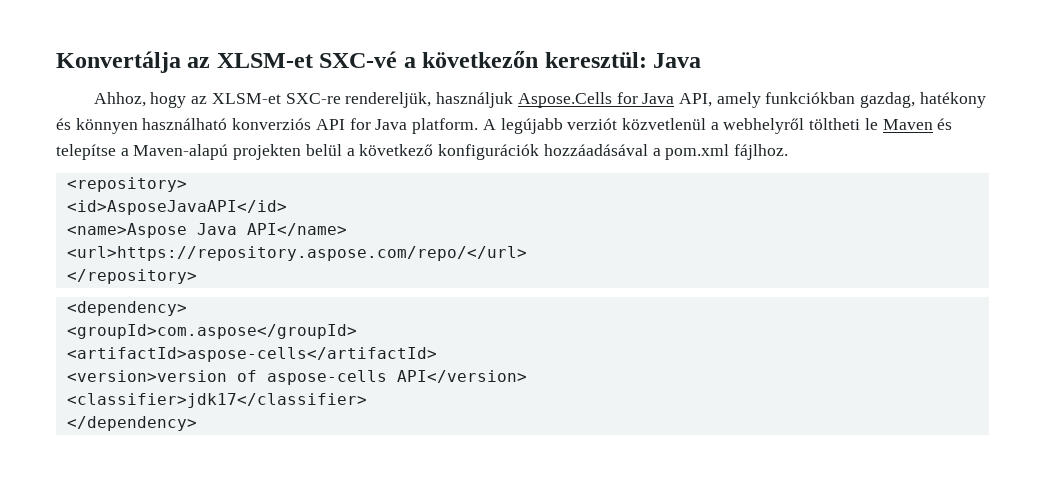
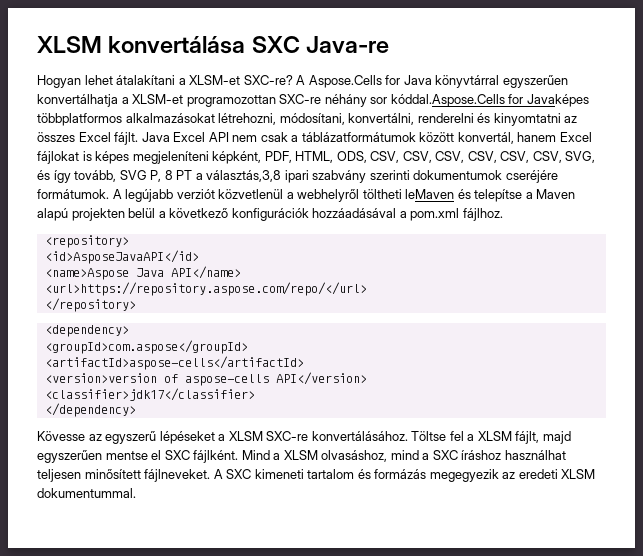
[56,51,702,73] [93,92,986,108] [56,118,479,134] Konvertálja az XLSM-et SXC-vé a következőn keresztül: Java // Ahhoz, hogy az XLSM-et SXC-re rendereljük, használjuk Aspose.Cells for Java API, amely funkciókban gazdag, hatékony és könnyen használható konverziós API for Java platform. -> [37,36,390,54] [37,75,568,88] [37,94,589,107] [37,113,578,126] [37,132,592,145] [37,151,596,164] [37,170,558,183] [37,189,109,199] XLSM konvertálása SXC Java-re // Hogyan lehet átalakítani a XLSM-et SXC-re? A Aspose.Cells for Java könyvtárral egyszerűen konvertálhatja a XLSM-et programozottan SXC-re néhány sor kóddal.Aspose.Cells for Javaképes többplatformos alkalmazásokat létrehozni, módosítani, konvertálni, renderelni és kinyomtatni az összes Excel fájlt. Java Excel API nem csak a táblázatformátumok között konvertál, hanem Excel fájlokat is képes megjeleníteni képként, PDF, HTML, ODS, CSV, CSV, CSV, CSV, CSV, CSV, SVG, és így tovább, SVG P, 8 PT a választás,3,8 ipari szabvány szerinti dokumentumok cseréjére formátumok.
[864,118,933,130] le Maven -> [405,189,455,199] leMaven
[133,144,229,160] Maven-alapú -> [536,189,576,199] [37,208,68,221] Maven alapú
(197, 423) none -> [37,431,571,444] [37,450,566,463] [37,469,596,482] [37,488,136,498] // Kövesse az egyszerű lépéseket a XLSM SXC-re konvertálásához. Töltse fel a XLSM fájlt, majd egyszerűen mentse el SXC fájlként. Mind a XLSM olvasáshoz, mind a SXC íráshoz használhat teljesen minősített fájlneveket. A SXC kimeneti tartalom és formázás megegyezik az eredeti XLSM dokumentummal.

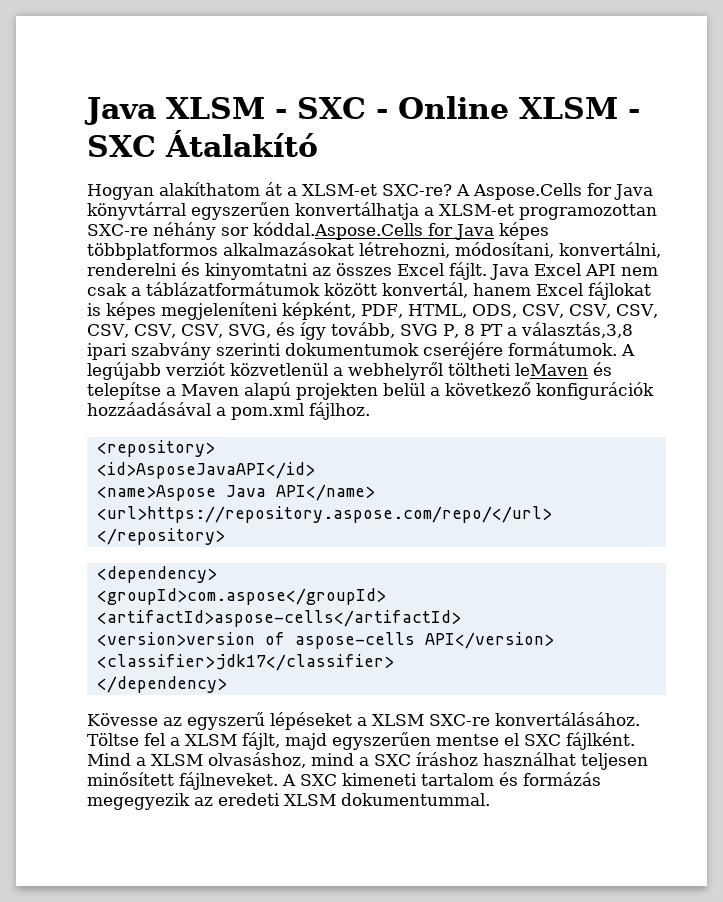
[37,36,390,54] XLSM konvertálása SXC Java-re -> [84,96,640,125] [87,130,318,157] Java XLSM - SXC - Online XLSM - SXC Átalakító
[84,75,176,85] lehet átalakítani -> [159,182,282,196] alakíthatom át
[526,94,589,107] Javaképes -> [455,222,549,240] Java képes

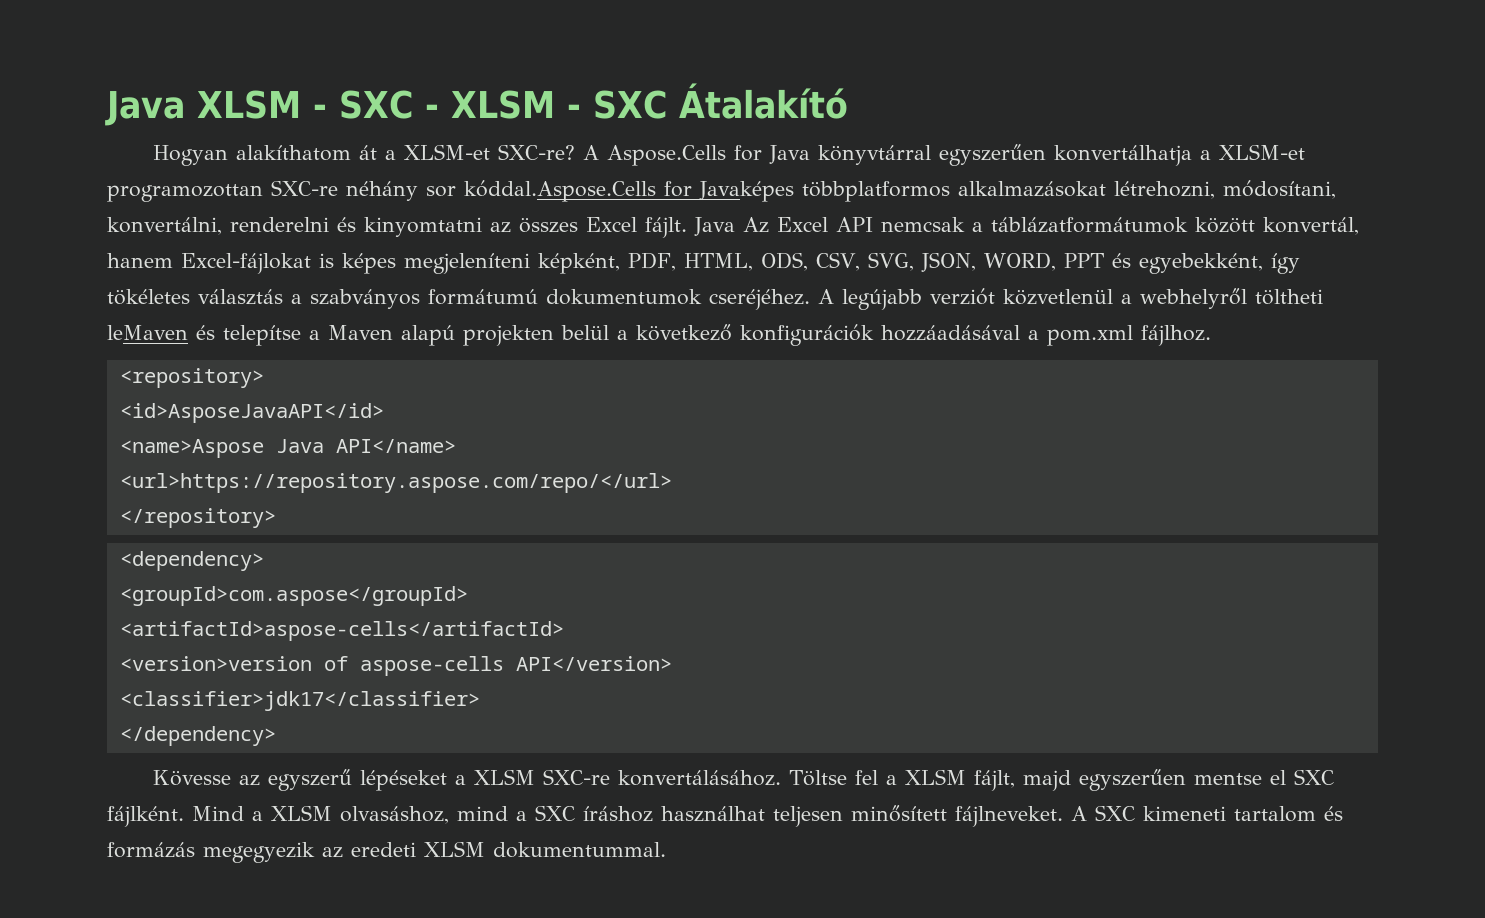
[397,96,509,119] Online -> (439, 111) none
[455,222,549,240] Java képes -> [699,181,794,202] Javaképes
(529, 272) none -> [743,217,769,233] Az
[621,267,658,276] [87,283,127,296] nem csak -> [881,217,965,232] nemcsak
[536,282,651,300] Excel fájlokat -> [181,253,311,274] Excel-fájlokat
[568,304,658,318] [87,322,633,340] [87,342,617,360] CSV, CSV, CSV, CSV, CSV, SVG, és így tovább, SVG P, 8 PT a választás,3,8 ipari szabvány szerinti dokumentumok cseréjére formátumok. -> [867,252,1300,274] [107,289,810,310] SVG, JSON, WORD, PPT és egyebekként, így tökéletes választás a szabványos formátumú dokumentumok cseréjéhez.

